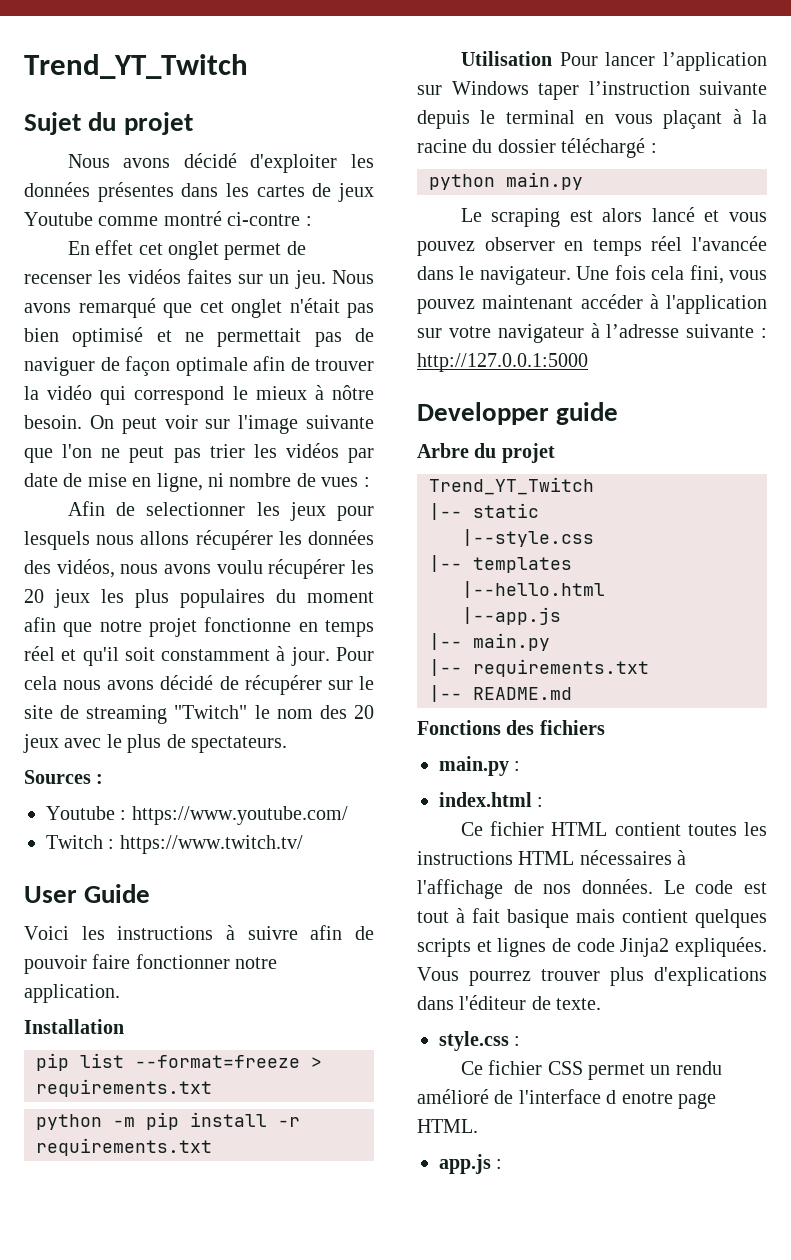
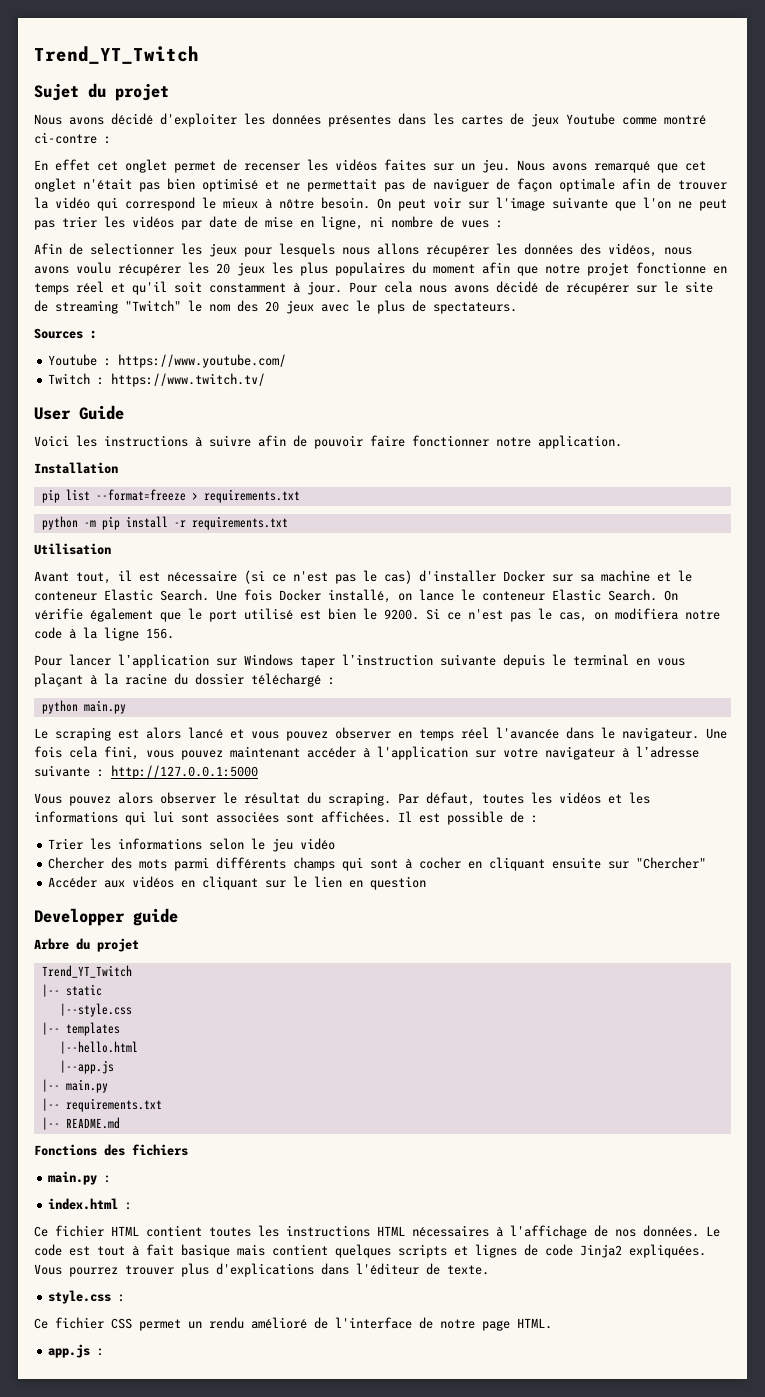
(552, 58) none -> [34,570,692,584] [34,589,678,603] [34,608,720,622] [34,627,174,641] // Avant tout, il est nécessaire (si ce n'est pas le cas) d'installer Docker sur sa machine et le conteneur Elastic Search. Une fois Docker installé, on lance le conteneur Elastic Search. On vérifie également que le port utilisé est bien le 9200. Si ce n'est pas le cas, on modifiera notre code à la ligne 156. //
(588, 362) none -> [34,792,650,806] [34,811,538,825] [48,838,336,852] [48,857,707,871] [48,876,427,890] // Vous pouvez alors observer le résultat du scraping. Par défaut, toutes les vidéos et les informations qui lui sont associées sont affichées. Il est possible de : // Trier les informations selon le jeu vidéo // Chercher des mots parmi différents champs qui sont à cocher en cliquant ensuite sur "Chercher" // Accéder aux vidéos en cliquant sur le lien en question
[606,1090,673,1104] d enotre -> [419,1317,475,1329] de notre

